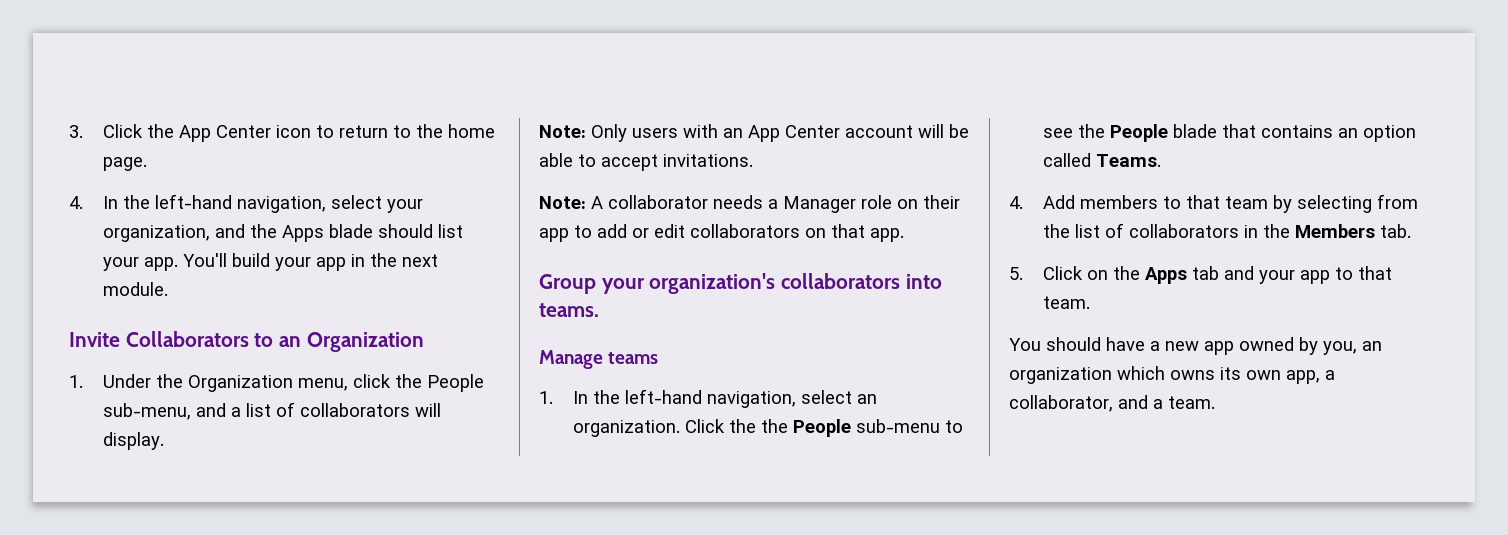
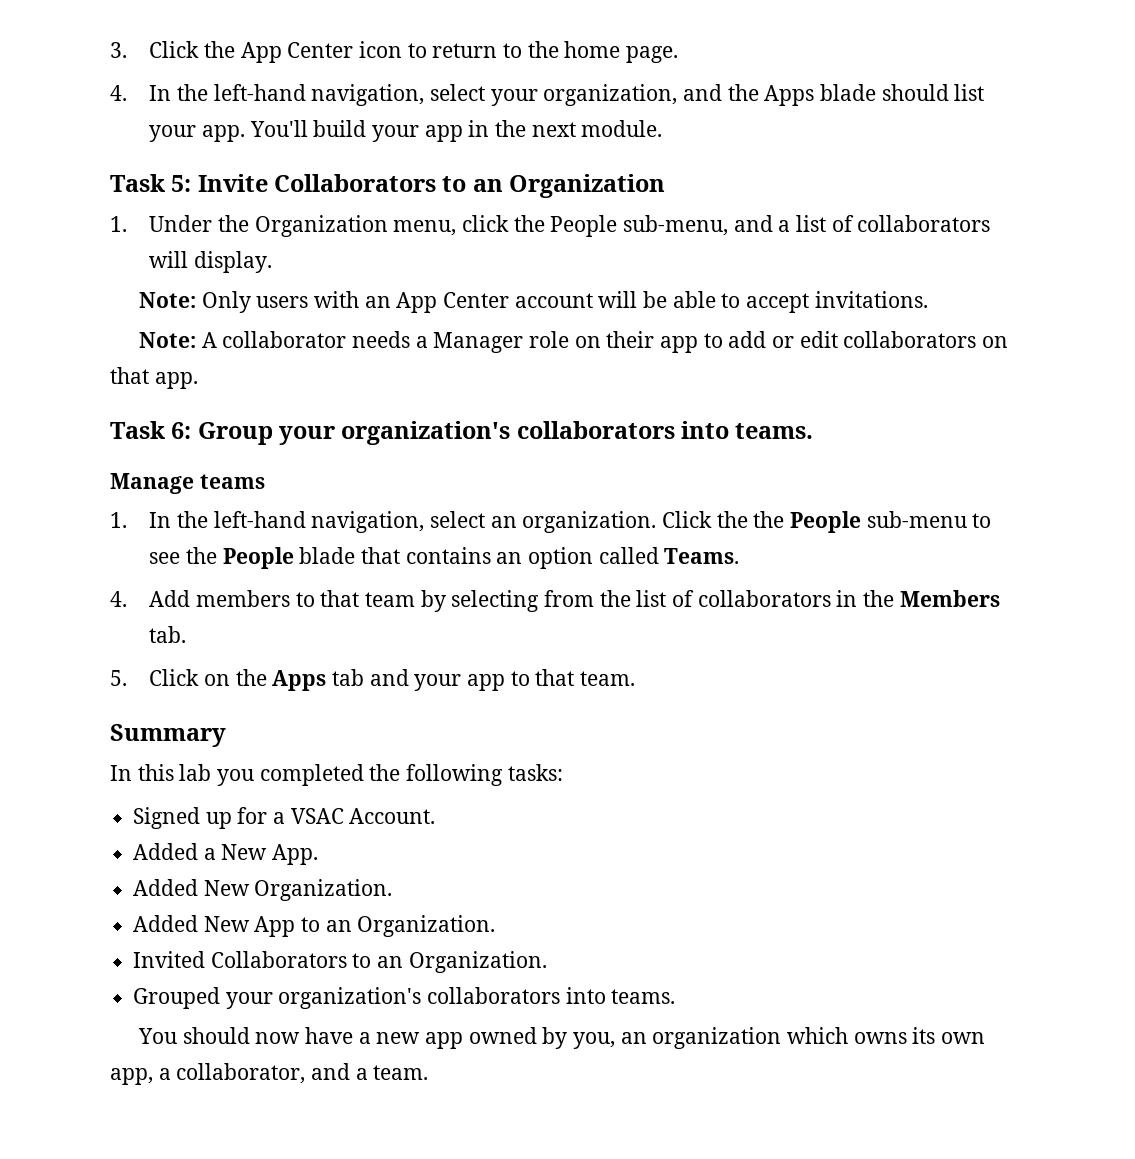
(169, 289) none -> [110,174,192,192] Task 5:
(904, 235) none -> [110,421,192,439] Task 6:
(1091, 302) none -> [110,724,226,747] [110,764,563,786] [133,807,436,829] [133,843,319,865] [133,879,393,901] [133,915,496,937] [133,951,547,973] [133,987,676,1009] // Summary // In this lab you completed the following tasks: // Signed up for a VSAC Account. // Added a New App. // Added New Organization. // Added New App to an Organization. // Invited Collaborators to an Organization. // Grouped your organization's collaborators into teams.
(1101, 344) none -> [255,1032,301,1044] now

